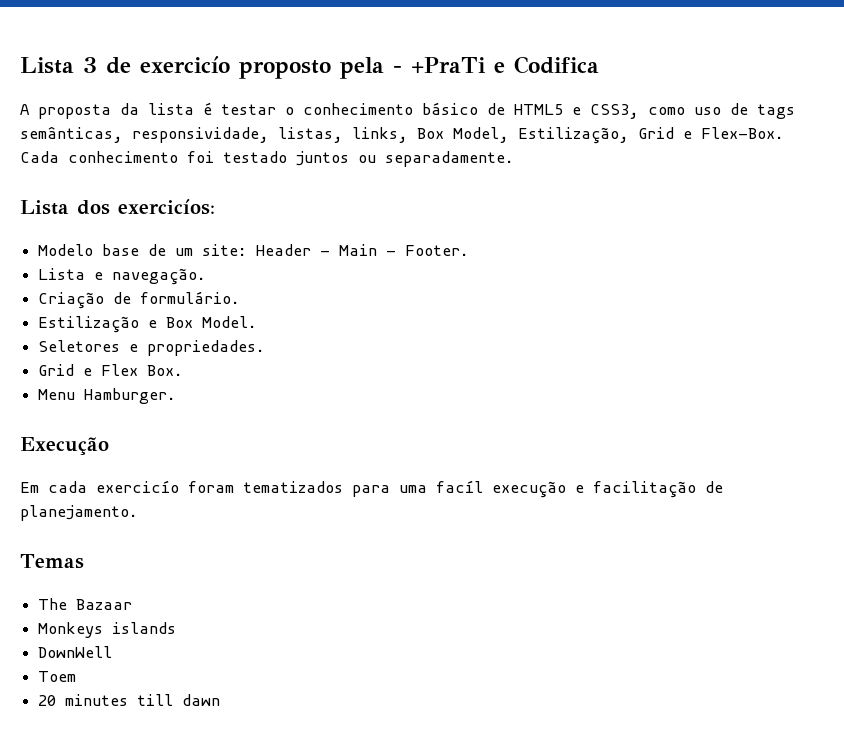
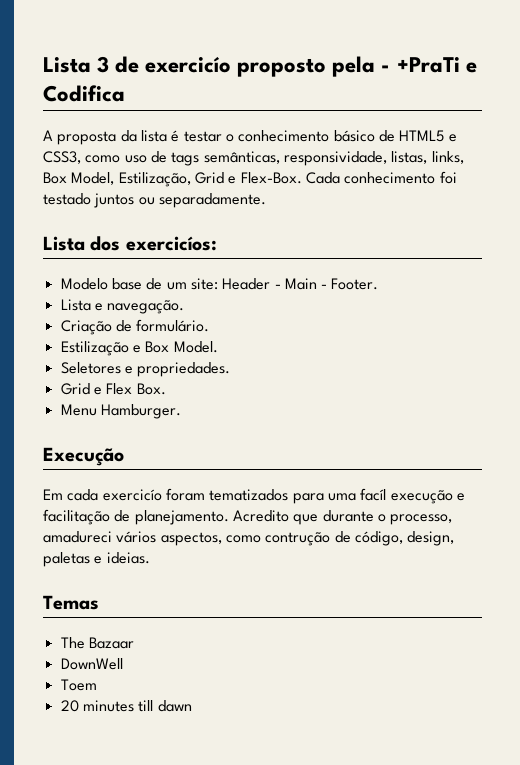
(138, 513) none -> [232,510,453,525] [43,531,455,546] [43,552,150,567] Acredito que durante o processo, amadureci vários aspectos, como contrução de código, design, paletas e ideias.
[38,622,177,638] // Monkeys islands -> (134, 643) none

